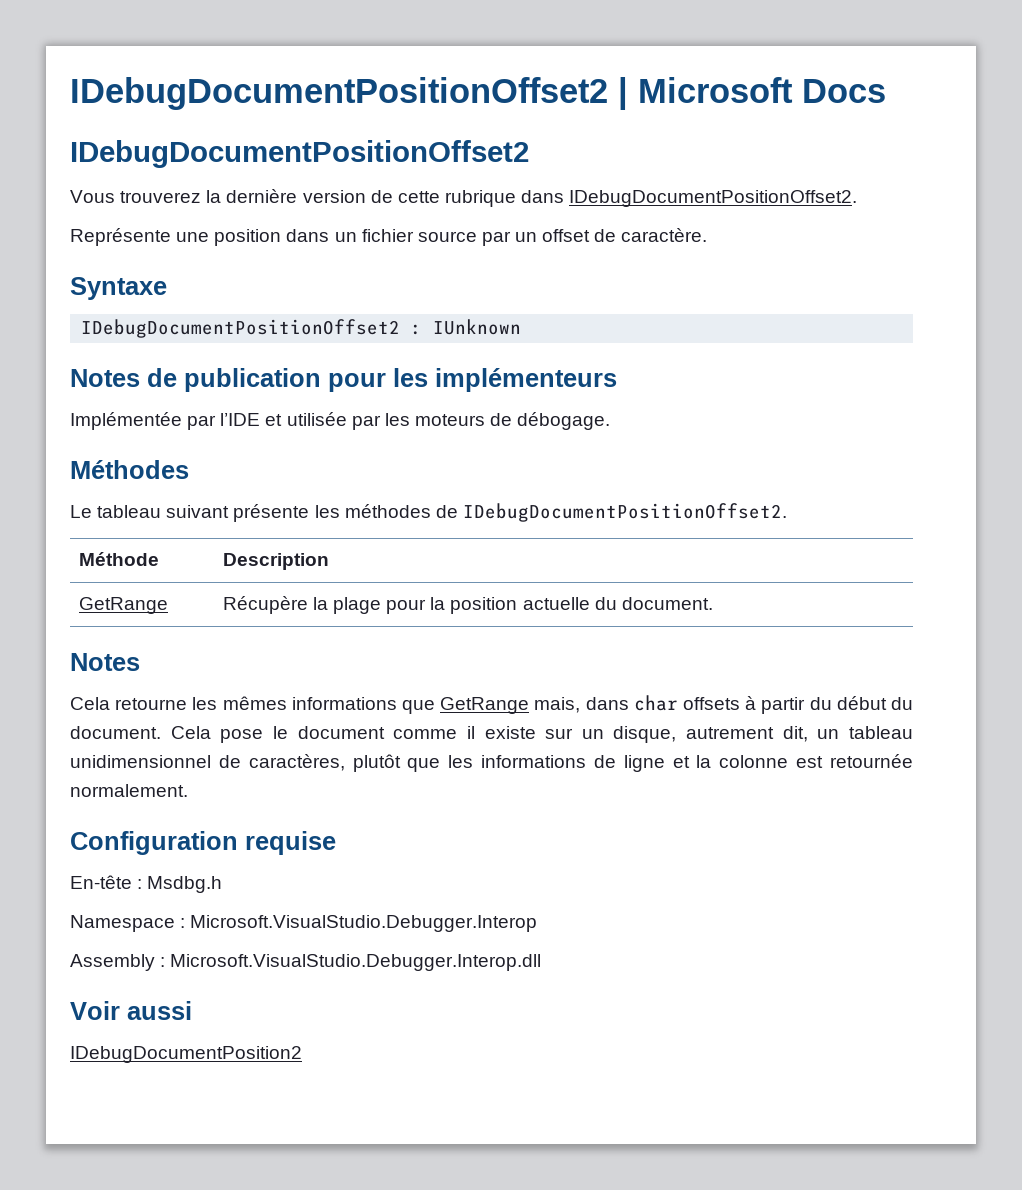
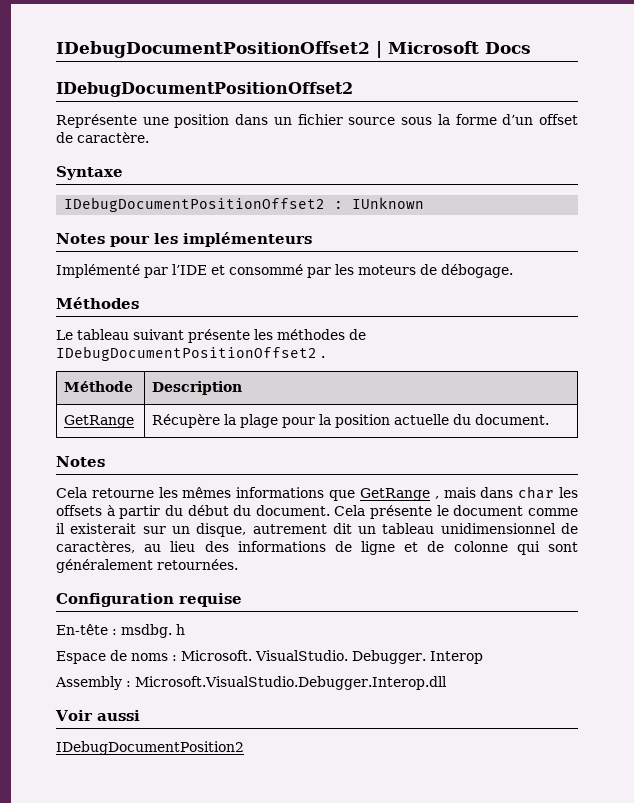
[70,189,858,207] // Vous trouverez la dernière version de cette rubrique dans IDebugDocumentPositionOffset2. -> (353, 89) none
[481,231,538,246] par un -> [401,114,534,125] sous la forme d’un
[147,368,321,392] de publication -> (105, 238) none
[70,412,182,430] Implémentée -> [56,264,140,278] Implémenté
[286,412,347,426] utilisée -> [229,264,303,275] consommé
[462,503,787,522] IDebugDocumentPositionOffset2. -> [56,346,325,361] IDebugDocumentPositionOffset2 .
[534,697,581,713] mais, -> [434,487,476,499] , mais
(678, 703) none -> [559,487,578,498] les
[220,729,264,743] pose -> [370,505,433,519] présente
[484,726,536,739] existe -> [70,523,137,534] existerait
[782,726,808,742] dit, -> [332,523,352,534] dit
[352,754,474,772] plutôt que les -> [144,541,229,552] au lieu des
[696,754,913,768] [70,784,188,797] [70,831,336,855] [70,875,223,893] [70,915,538,932] la colonne est retournée normalement. // Configuration requise // En-tête : Msdbg.h // Namespace : Microsoft.VisualStudio.Debugger.Interop -> [427,541,578,555] [56,559,238,573] [56,593,242,607] [56,624,185,638] [56,650,483,664] de colonne qui sont généralement retournées. // Configuration requise // En-tête : msdbg. h // Espace de noms : Microsoft. VisualStudio. Debugger. Interop

